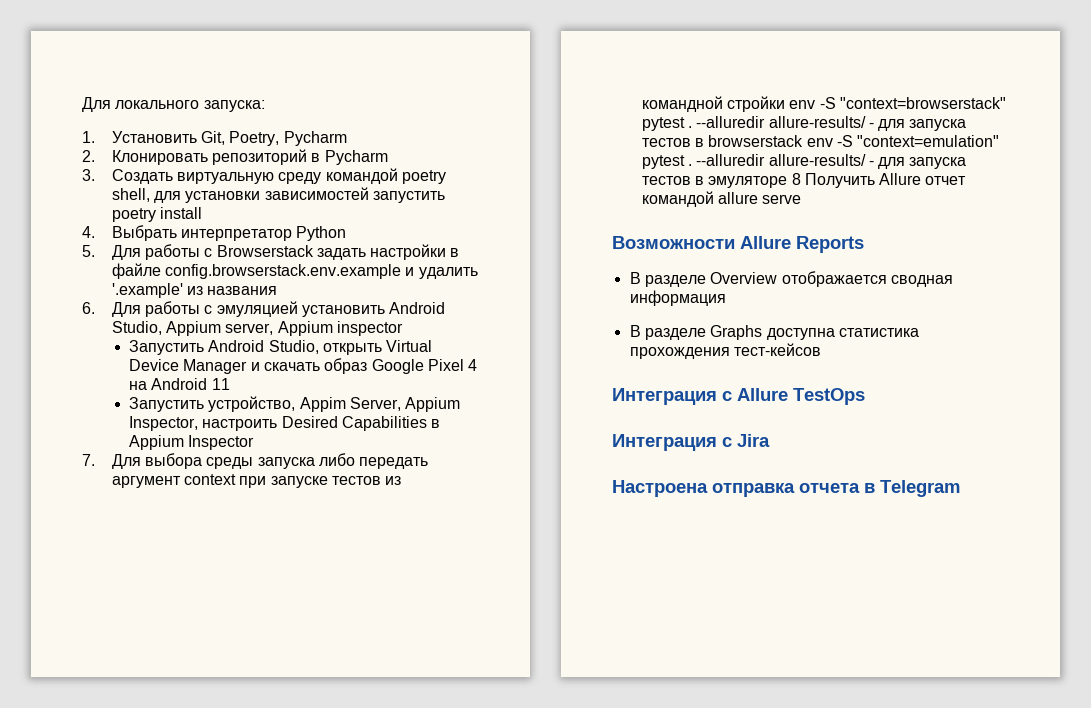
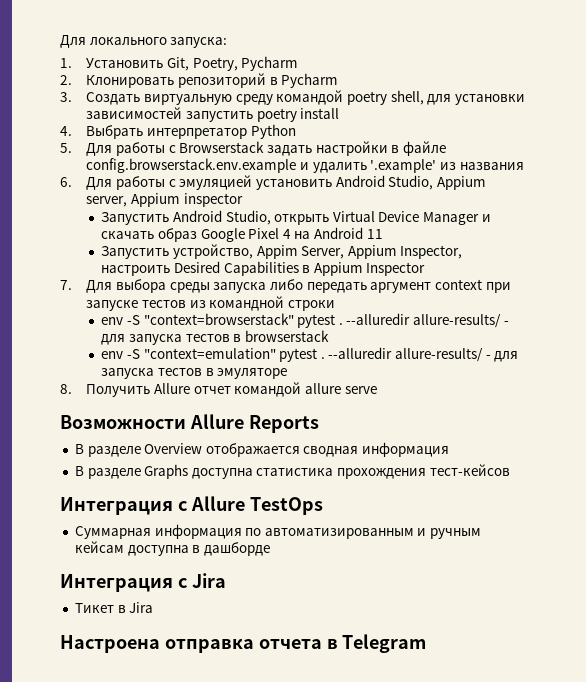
[726,96,785,112] стройки -> [287,300,335,311] строки //
(804, 141) none -> (329, 336) //
[791,173,801,185] 8 -> [60,384,72,394] // 8.
(865, 396) none -> [74,524,482,539] [74,541,270,556] // Суммарная информация по автоматизированным и ручным кейсам доступна в дашборде
(770, 440) none -> [74,602,154,613] // Тикет в Jira

